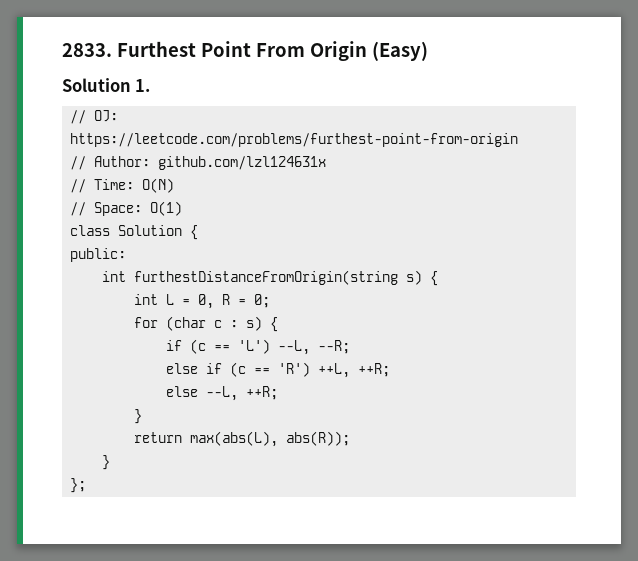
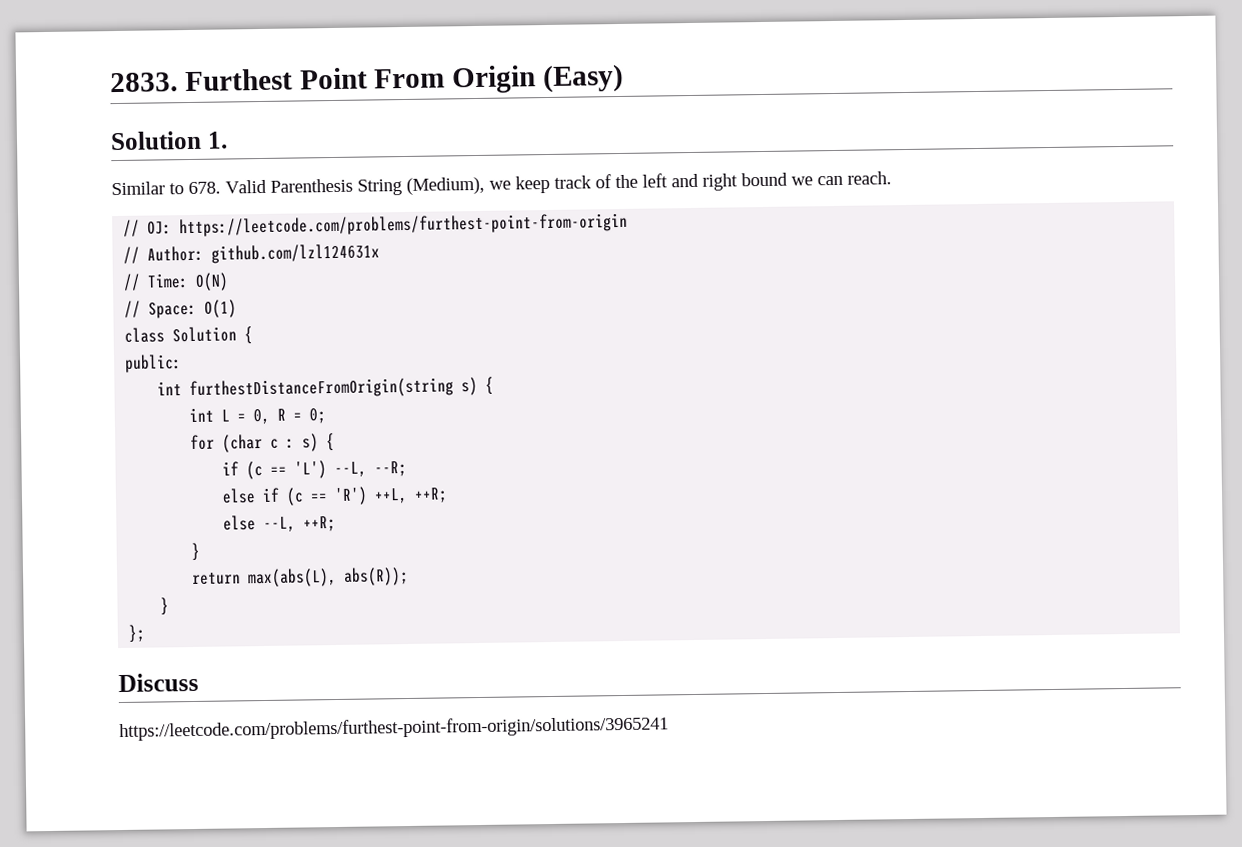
(151, 85) none -> [111,171,892,196] // Similar to 678. Valid Parenthesis String (Medium), we keep track of the left and right bound we can reach.
(86, 485) none -> [118,672,199,693] [119,715,669,742] // Discuss // https://leetcode.com/problems/furthest-point-from-origin/solutions/3965241

